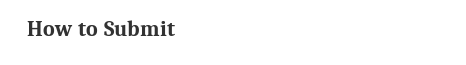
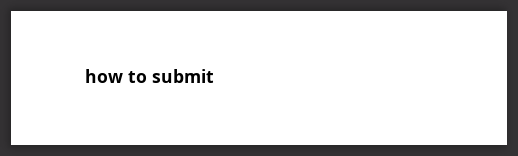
[27,20,175,36] How to Submit -> [85,69,214,83] how to submit

